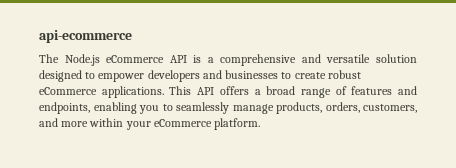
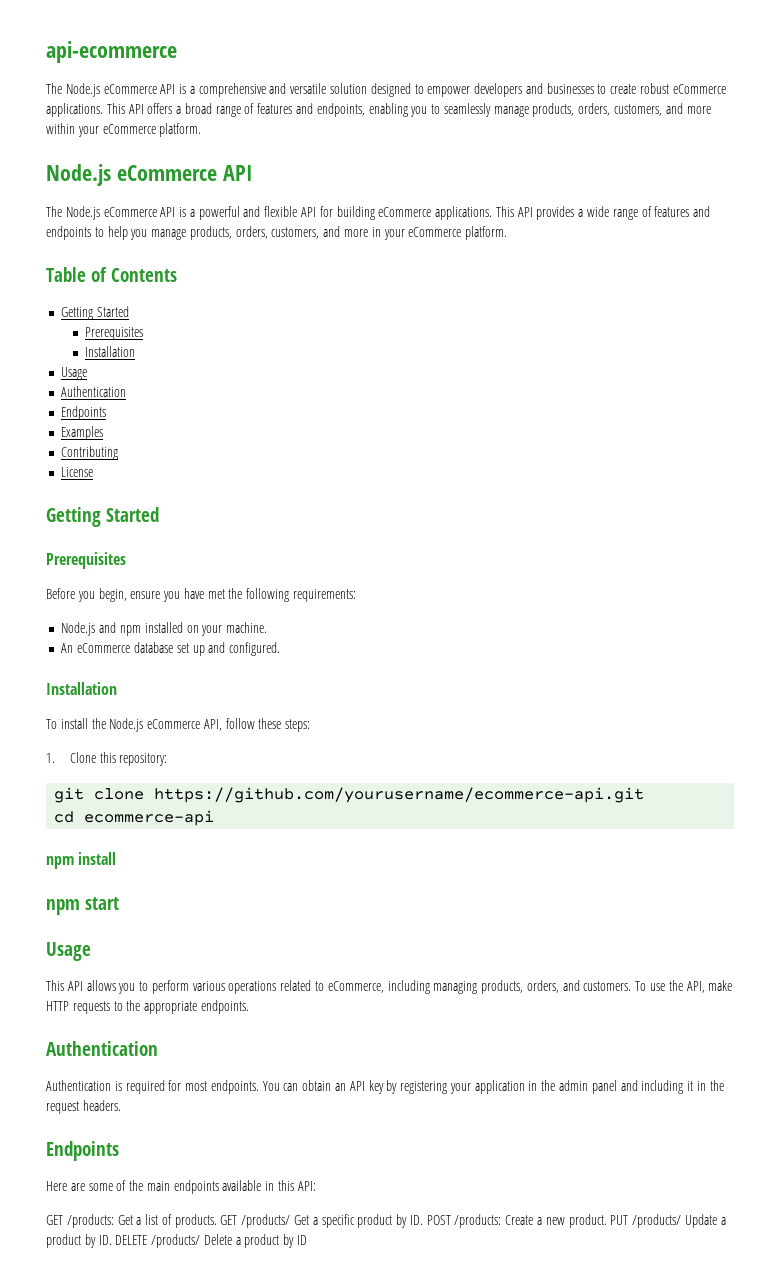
(261, 124) none -> [46,164,253,186] [46,206,711,220] [46,226,508,240] [46,267,178,282] [61,306,130,320] [85,327,144,340] [85,346,136,357] [61,367,88,380] [61,386,127,397] [61,406,107,420] [61,426,104,440] [61,446,119,460] [61,467,94,477] [46,507,160,527] [46,552,126,569] [46,588,357,602] [61,622,268,636] [61,642,281,656] [46,682,117,695] [46,718,311,732] [46,752,168,766] [54,787,645,803] [54,810,215,826] [46,852,117,869] [46,897,120,915] [46,942,91,961] [46,980,733,994] [46,1000,249,1014] [46,1041,158,1056] [46,1080,724,1094] [46,1100,121,1114] [46,1141,119,1161] [46,1180,316,1194] [46,1214,726,1228] [46,1234,308,1248] // Node.js eCommerce API // The Node.js eCommerce API is a powerful and flexible API for building eCommerce applications. This API provides a wide range of features and endpoints to help you manage products, orders, customers, and more in your eCommerce platform. // Table of Contents // Getting Started // Prerequisites // Installation // Usage // Authentication // Endpoints // Examples // Contributing // License // Getting Started // Prerequisites // Before you begin, ensure you have met the following requirements: // Node.js and npm installed on your machine. // An eCommerce database set up and configured. // Installation // To install the Node.js eCommerce API, follow these steps: // 1. Clone this repository: // git clone https://github.com/yourusername/ecommerce-api.git // cd ecommerce-api // npm install // npm start // Usage // This API allows you to perform various operations related to eCommerce, including managing products, orders, and customers. To use the API, make HTTP requests to the appropriate endpoints. // Authentication // Authentication is required for most endpoints. You can obtain an API key by registering your application in the admin panel and including it in the request headers. // Endpoints // Here are some of the main endpoints available in this API: // GET /products: Get a list of products. GET /products/ Get a specific product by ID. POST /products: Create a new product. PUT /products/ Update a product by ID. DELETE /products/ Delete a product by ID

